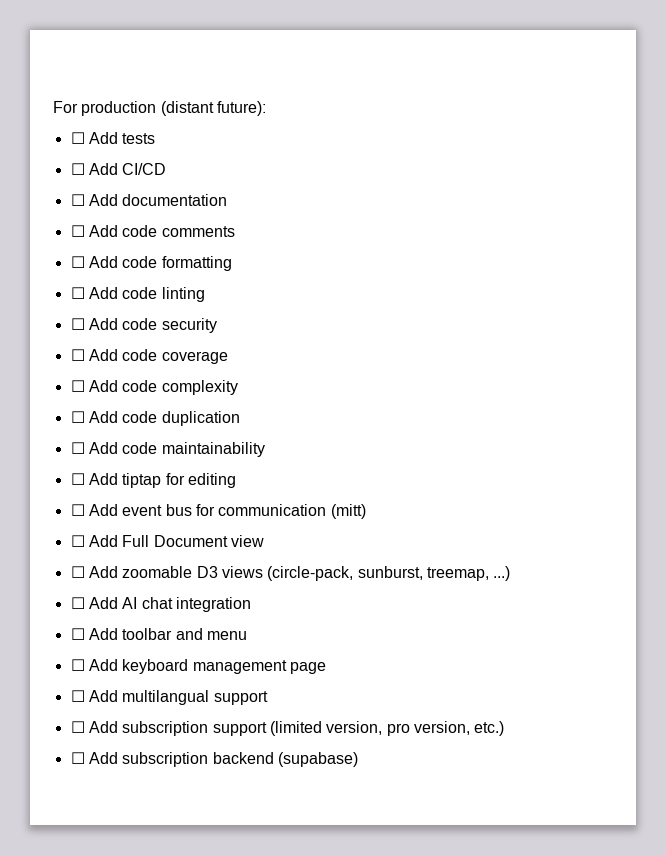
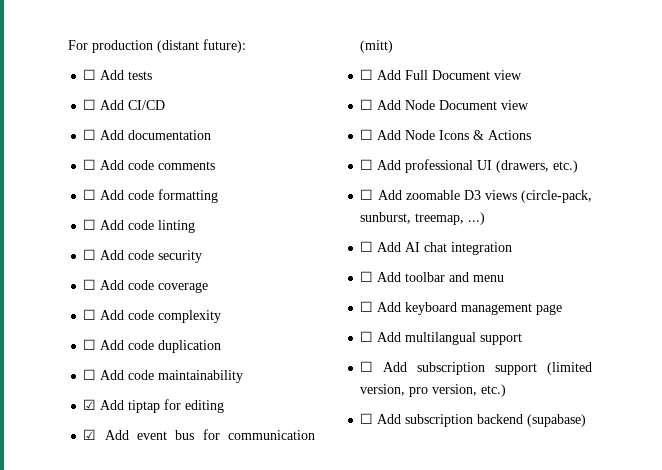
[70,473,85,485] ☐ -> [83,399,97,410] ☑
[70,504,85,516] ☐ -> [83,429,97,440] ☑
(264, 541) none -> [360,99,530,110] [360,129,532,140] [360,159,579,173] // ☐ Add Node Document view // ☐ Add Node Icons & Actions // ☐ Add professional UI (drawers, etc.)

